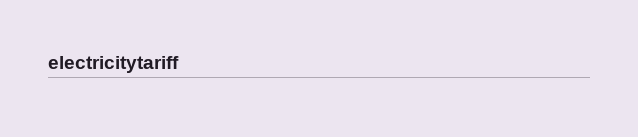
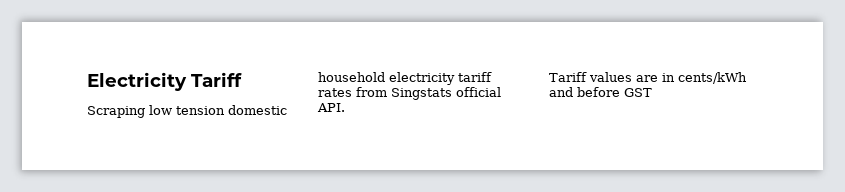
[48,56,179,73] electricitytariff -> [87,72,242,91] [87,105,287,118] [318,72,492,85] [318,87,501,100] [317,103,345,112] [549,72,747,84] [549,87,652,97] Electricity Tariff // Scraping low tension domestic household electricity tariff rates from Singstats official API. // Tariff values are in cents/kWh and before GST

